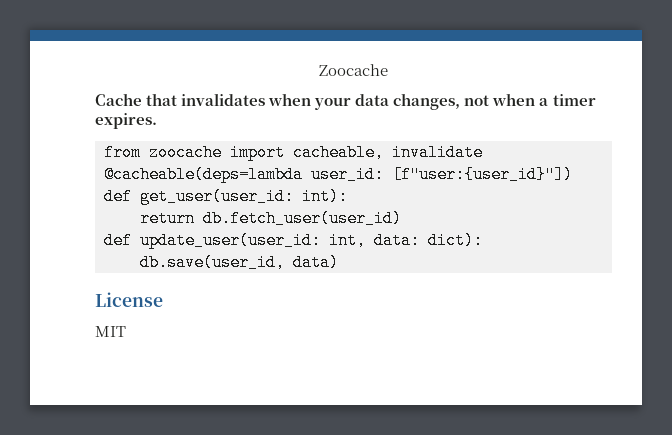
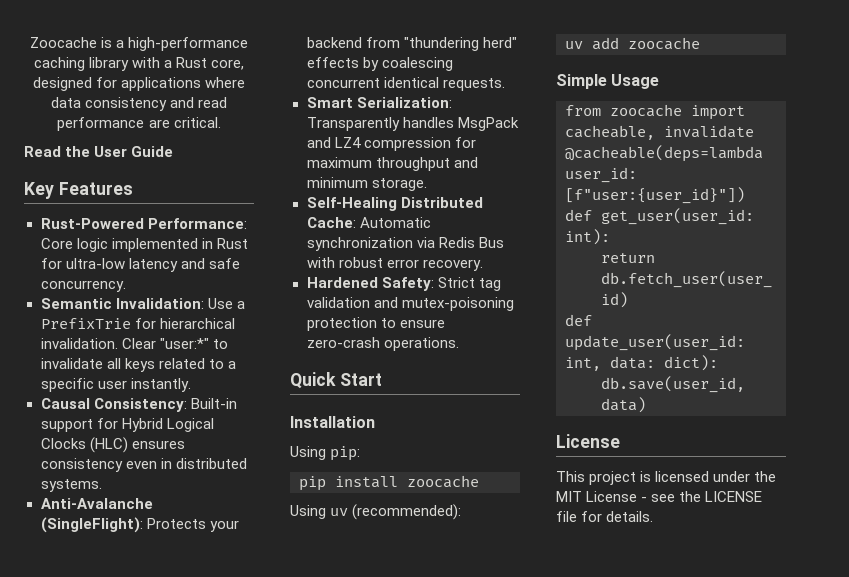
[95,93,596,110] [95,113,157,129] // Cache that invalidates when your data changes, not when a timer expires. -> [100,37,249,51] [33,57,245,71] [32,77,246,91] [50,97,228,111] [57,117,221,131] [24,146,174,157] [24,182,133,199] [40,218,247,229] [40,238,248,252] [40,258,240,272] [40,280,126,292] [40,298,245,309] [40,318,235,329] [40,338,228,349] [40,358,236,372] [40,378,191,392] [40,398,237,412] [40,418,214,432] [40,437,185,453] [40,458,247,472] [40,479,102,492] [40,498,153,509] [40,517,239,533] [306,37,517,51] [306,57,453,71] [306,77,505,91] [306,97,452,108] [306,117,519,131] [306,137,476,151] [306,157,478,171] [306,177,427,191] [306,197,483,211] [306,217,431,228] [306,237,504,251] [306,257,483,271] [306,277,501,291] [306,297,514,311] [306,317,445,331] [306,337,459,351] [290,372,382,389] [290,416,375,428] [290,446,361,461] [299,475,479,491] [290,504,462,520] [565,37,700,50] [556,74,660,89] is a high-performance caching library with a Rust core, designed for applications where data consistency and read performance are critical. // Read the User Guide // Key Features // Rust-Powered Performance: Core logic implemented in Rust for ultra-low latency and safe concurrency. // Semantic Invalidation: Use a PrefixTrie for hierarchical invalidation. Clear "user:*" to invalidate all keys related to a specific user instantly. // Causal Consistency: Built-in support for Hybrid Logical Clocks (HLC) ensures consistency even in distributed systems. // Anti-Avalanche (SingleFlight): Protects your backend from "thundering herd" effects by coalescing concurrent identical requests. // Smart Serialization: Transparently handles MsgPack and LZ4 compression for maximum throughput and minimum storage. // Self-Healing Distributed Cache: Automatic synchronization via Redis Bus with robust error recovery. // Hardened Safety: Strict tag validation and mutex-poisoning protection to ensure zero-crash operations. // Quick Start // Installation // Using pip: // pip install zoocache // Using uv (recommended): // uv add zoocache // Simple Usage
[95,326,126,337] MIT -> [556,471,777,485] [556,491,763,502] [556,511,654,522] This project is licensed under the MIT License - see the LICENSE file for details.

